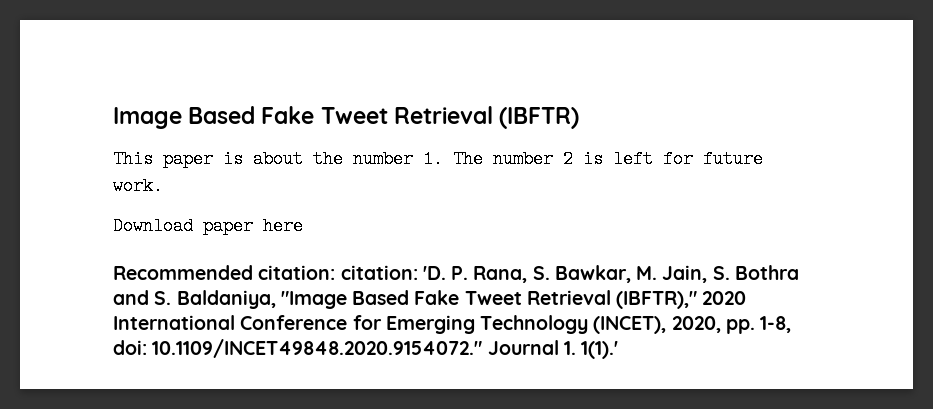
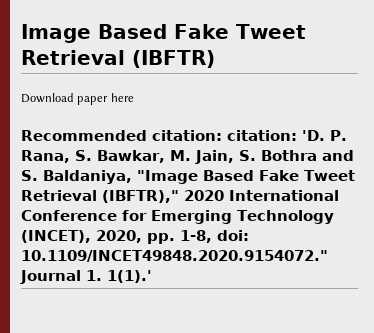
[113,150,763,168] [113,177,163,195] // This paper is about the number 1. The number 2 is left for future work. -> (215, 59) none

